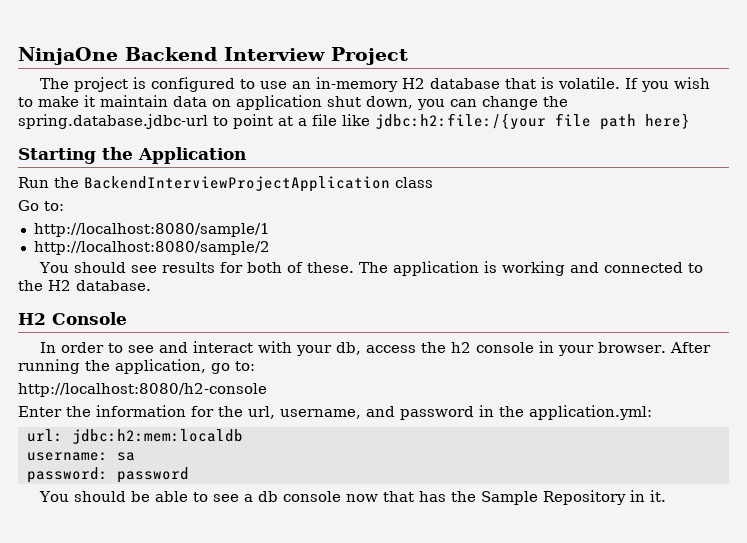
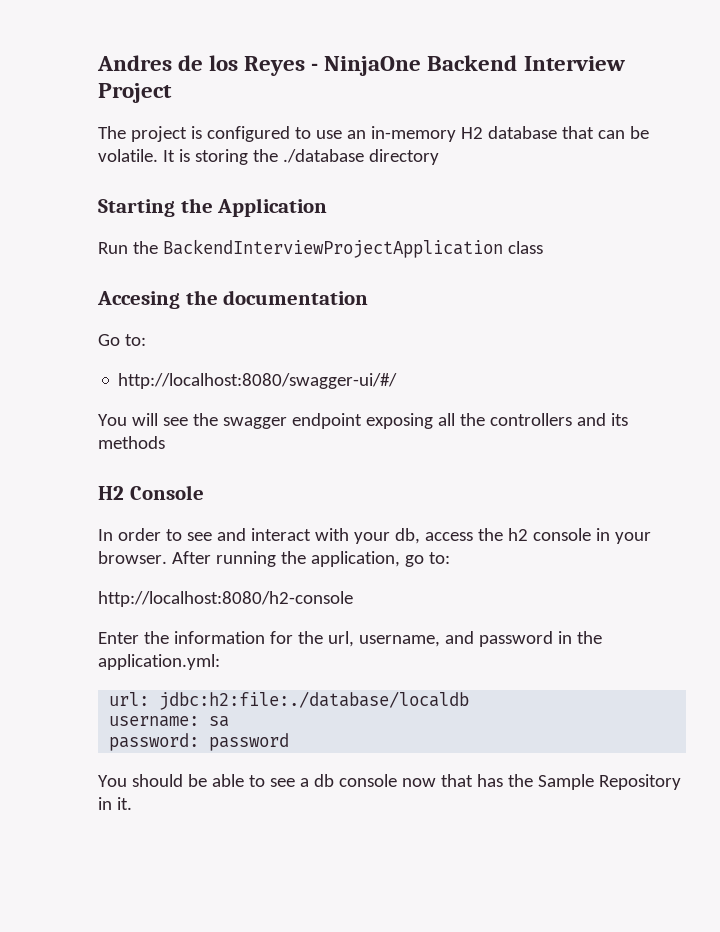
(18, 56) none -> [97,55,319,76] Andres de los Reyes -
[540,77,710,92] [18,95,568,110] [18,113,690,130] is volatile. If you wish to make it maintain data on application shut down, you can change the spring.database.jdbc-url to point at a file like jdbc:h2:file:/{your file path here} -> [597,126,649,139] [98,149,439,165] can be volatile. It is storing the ./database directory
(433, 182) none -> [97,290,369,309] // Accesing the documentation
[33,223,270,237] [33,241,270,255] [38,261,703,276] [18,280,151,291] http://localhost:8080/sample/1 // http://localhost:8080/sample/2 // You should see results for both of these. The application is working and connected to the H2 database. -> [118,373,398,389] [98,413,628,429] [98,436,165,449] http://localhost:8080/swagger-ui/#/ // You will see the swagger endpoint exposing all the controllers and its methods
[71,429,243,444] jdbc:h2:mem:localdb -> [159,691,470,710] jdbc:h2:file:./database/localdb

